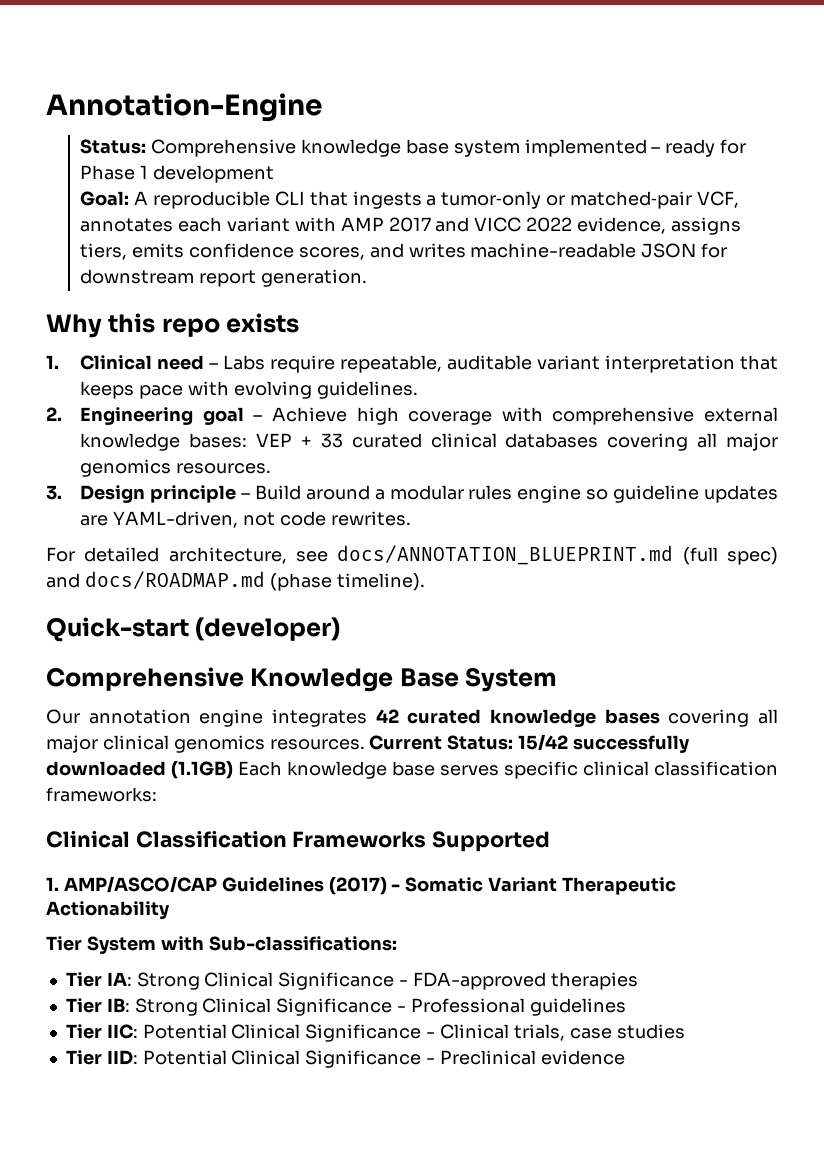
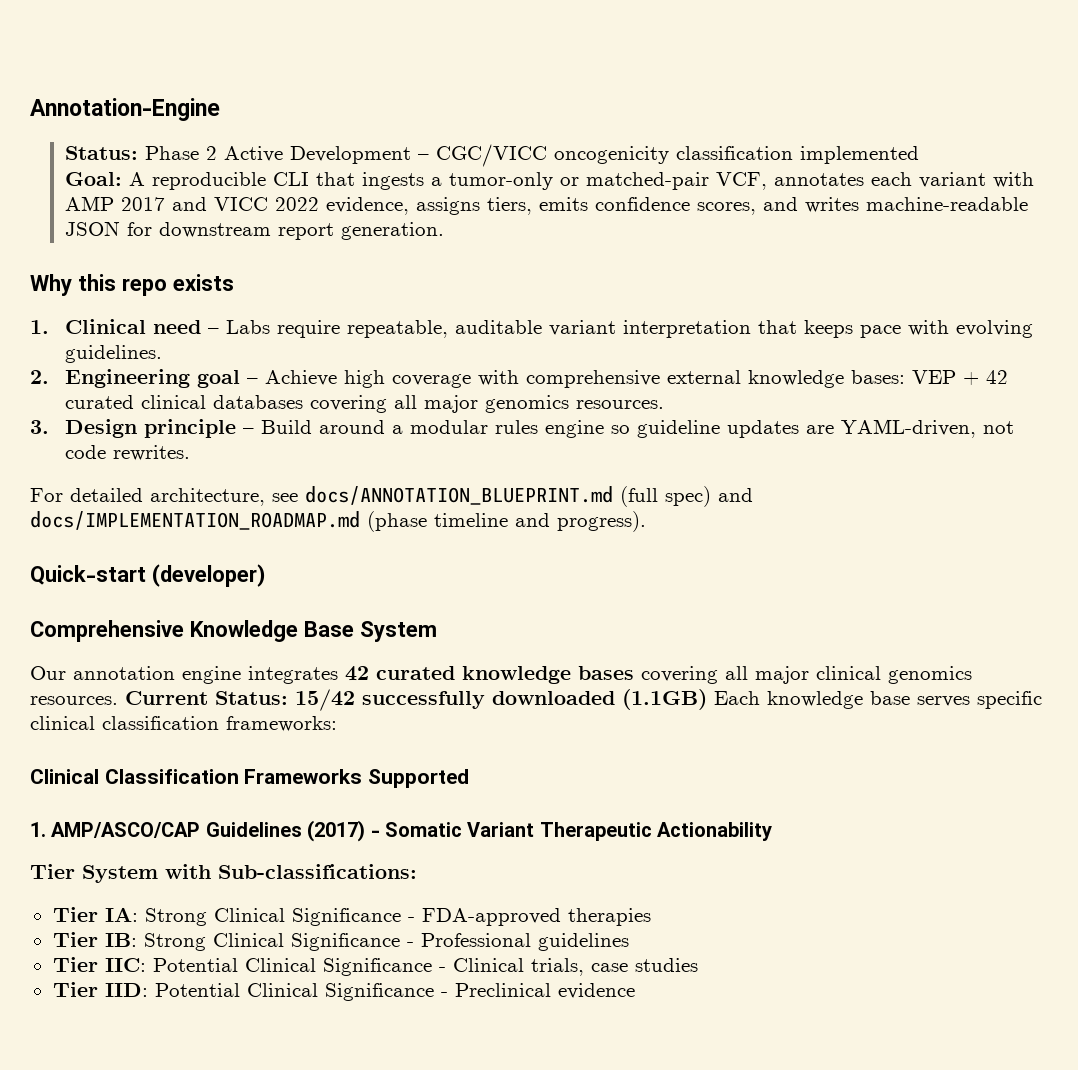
[151,139,747,157] [80,165,274,183] Comprehensive knowledge base system implemented – ready for Phase 1 development -> [144,144,919,167] Phase 2 Active Development – CGC/VICC oncogenicity classification implemented
[320,433,343,448] 33 -> [985,370,1008,384] 42
[84,571,425,591] docs/ROADMAP.md (phase timeline). -> [30,511,646,532] docs/IMPLEMENTATION_ROADMAP.md (phase timeline and progress).

